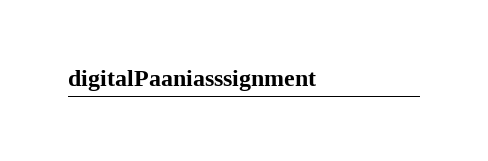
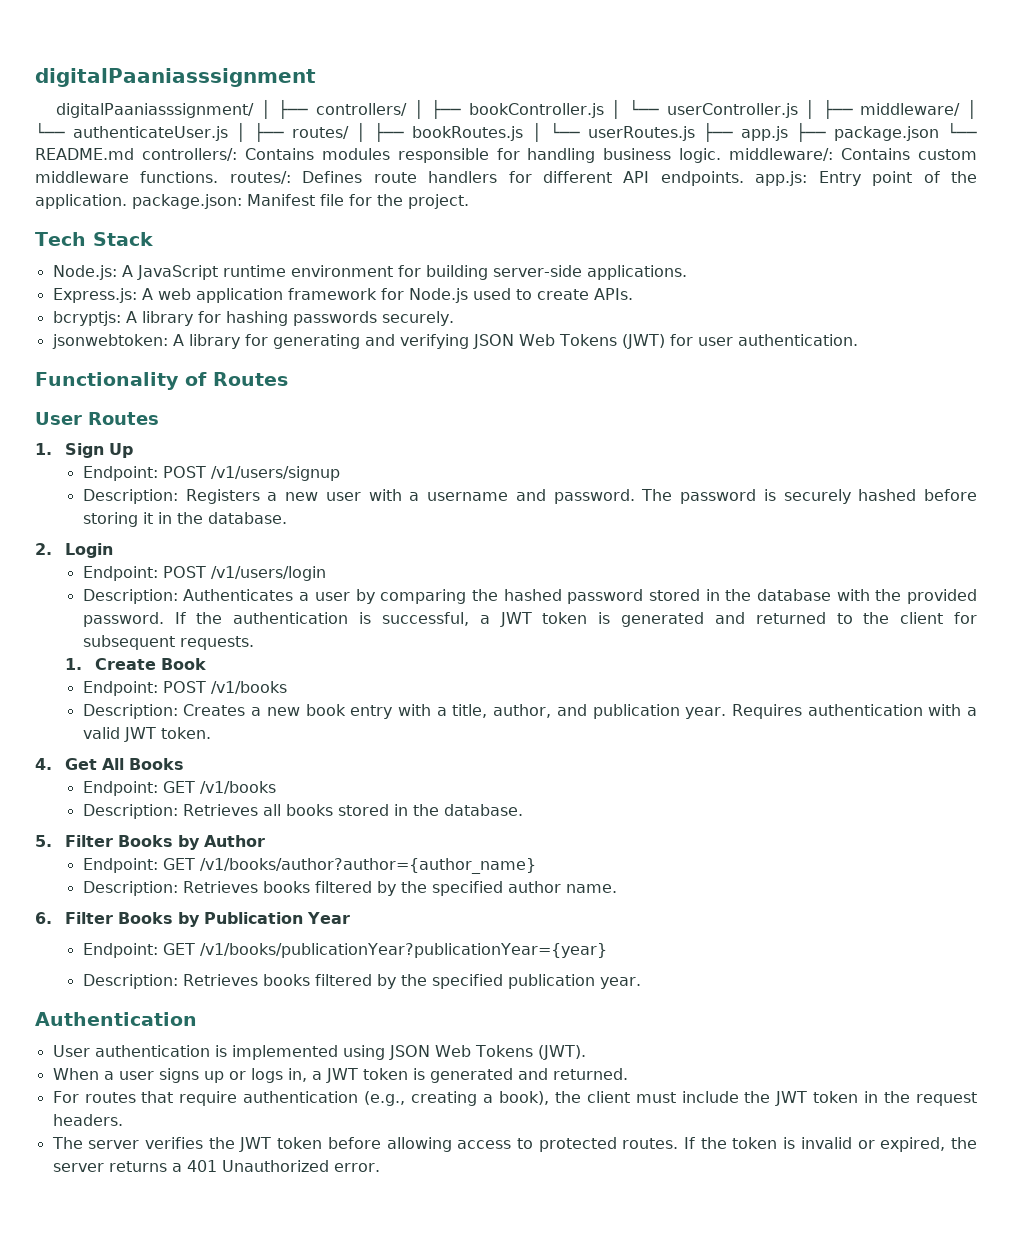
(316, 80) none -> [56,99,978,119] [35,122,978,142] [35,148,977,163] [35,171,978,186] [35,194,469,209] [35,232,153,246] [52,265,687,280] [52,288,633,303] [52,311,454,326] [51,334,858,349] [35,372,288,390] [35,412,159,425] [35,443,134,458] [82,466,340,481] [82,489,977,504] [82,512,287,527] [35,543,114,558] [82,566,326,581] [82,589,978,604] [82,612,977,627] [82,635,254,650] [65,658,207,670] [82,681,287,696] [82,704,977,719] [82,727,211,742] [35,758,185,770] [82,781,276,796] [82,804,523,819] [35,835,266,850] [82,858,536,874] [82,881,617,896] [35,912,351,927] [82,943,607,958] [82,974,641,989] [35,1012,197,1026] [52,1045,586,1060] [52,1068,628,1083] [52,1091,978,1106] [52,1114,123,1126] [51,1137,977,1152] [52,1160,380,1172] // digitalPaaniasssignment/ │ ├── controllers/ │ ├── bookController.js │ └── userController.js │ ├── middleware/ │ └── authenticateUser.js │ ├── routes/ │ ├── bookRoutes.js │ └── userRoutes.js ├── app.js ├── package.json └── README.md controllers/: Contains modules responsible for handling business logic. middleware/: Contains custom middleware functions. routes/: Defines route handlers for different API endpoints. app.js: Entry point of the application. package.json: Manifest file for the project. // Tech Stack // Node.js: A JavaScript runtime environment for building server-side applications. // Express.js: A web application framework for Node.js used to create APIs. // bcryptjs: A library for hashing passwords securely. // jsonwebtoken: A library for generating and verifying JSON Web Tokens (JWT) for user authentication. // Functionality of Routes // User Routes // 1. Sign Up // Endpoint: POST /v1/users/signup // Description: Registers a new user with a username and password. The password is securely hashed before storing it in the database. // 2. Login // Endpoint: POST /v1/users/login // Description: Authenticates a user by comparing the hashed password stored in the database with the provided password. If the authentication is successful, a JWT token is generated and returned to the client for subsequent requests. // 1. Create Book // Endpoint: POST /v1/books // Description: Creates a new book entry with a title, author, and publication year. Requires authentication with a valid JWT token. // 4. Get All Books // Endpoint: GET /v1/books // Description: Retrieves all books stored in the database. // 5. Filter Books by Author // Endpoint: GET /v1/books/author?author={author_name} // Description: Retrieves books filtered by the specified author name. // 6. Filter Books by Publication Year // Endpoint: GET /v1/books/publicationYear?publicationYear={year} // Description: Retrieves books filtered by the specified publication year. // Authentication // User authentication is implemented using JSON Web Tokens (JWT). // When a user signs up or logs in, a JWT token is generated and returned. // For routes that require authentication (e.g., creating a book), the client must include the JWT token in the request headers. // The server verifies the JWT token before allowing access to protected routes. If the token is invalid or expired, the server returns a 401 Unauthorized error.

